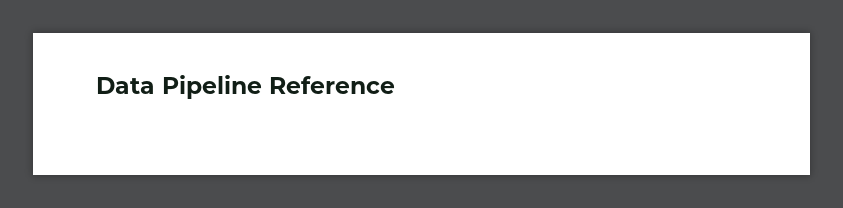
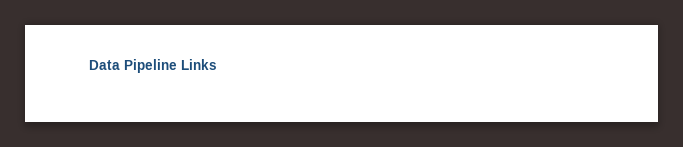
[269,76,395,94] Reference -> [181,59,217,70] Links

